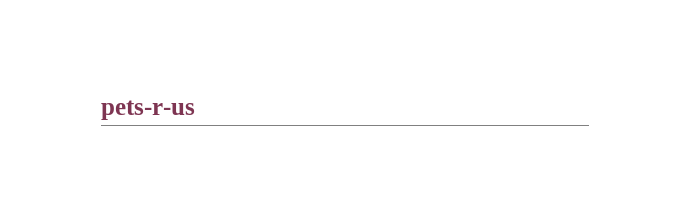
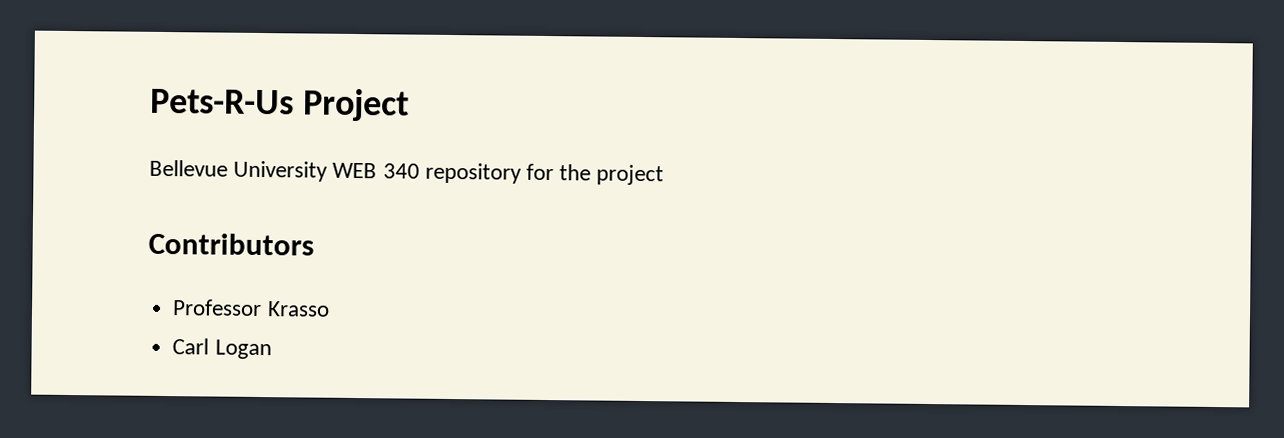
[101,100,195,120] pets-r-us -> [150,88,409,122] [149,159,665,186] [148,232,314,256] [172,299,330,317] [172,338,272,360] Pets-R-Us Project // Bellevue University WEB 340 repository for the project // Contributors // Professor Krasso // Carl Logan

